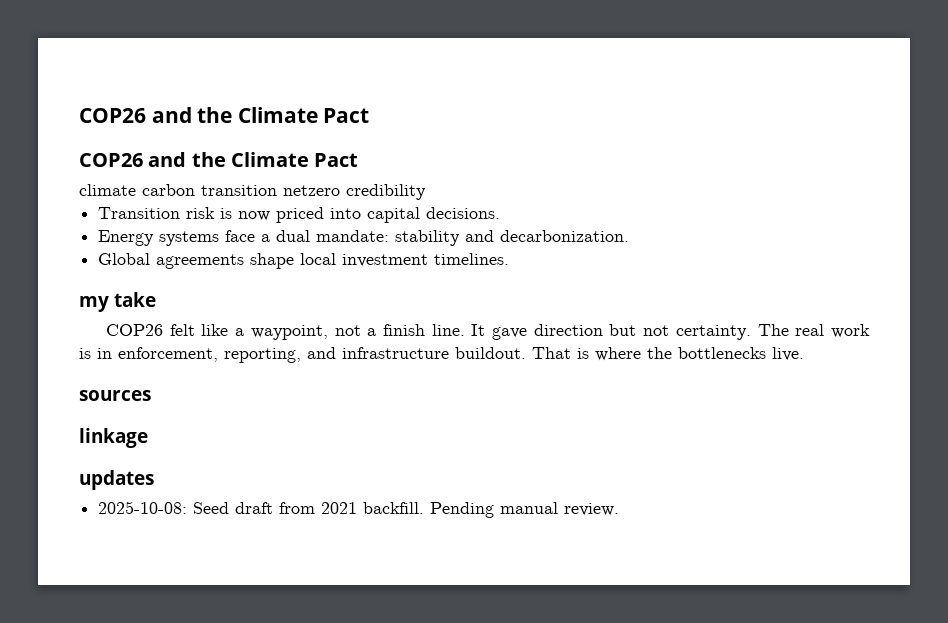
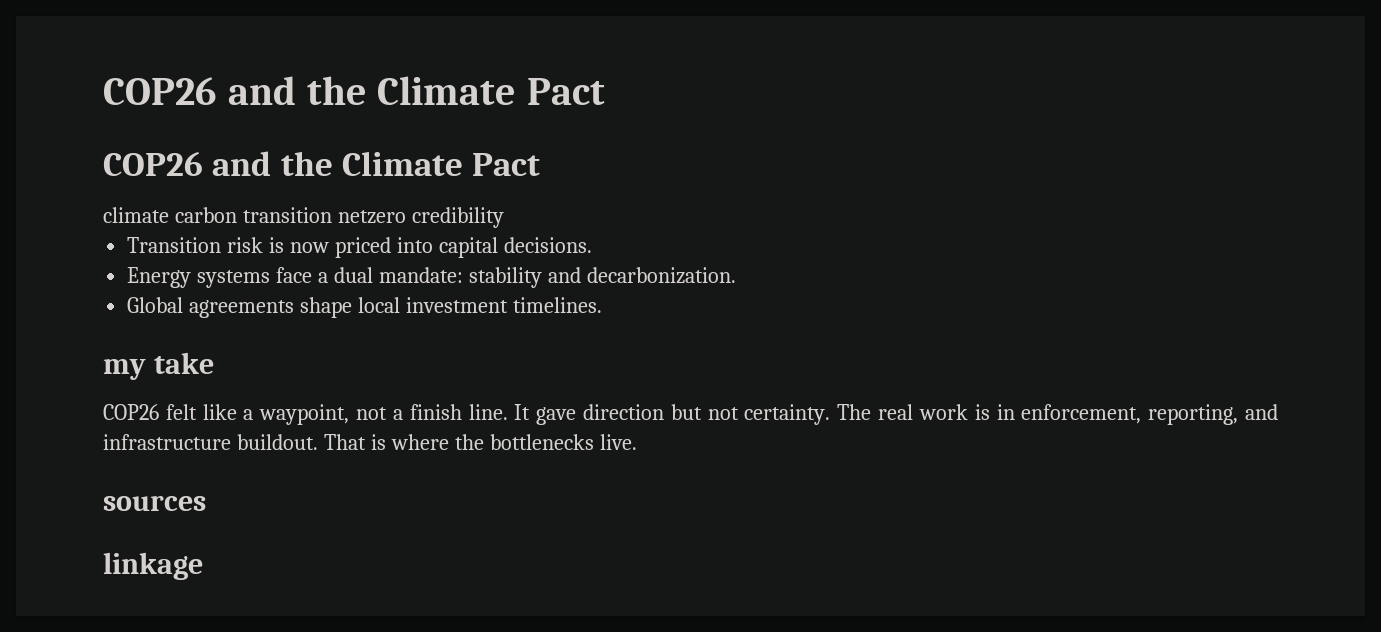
[79,470,154,490] [98,501,620,518] // updates // 2025-10-08: Seed draft from 2021 backfill. Pending manual review. -> (203, 566) none

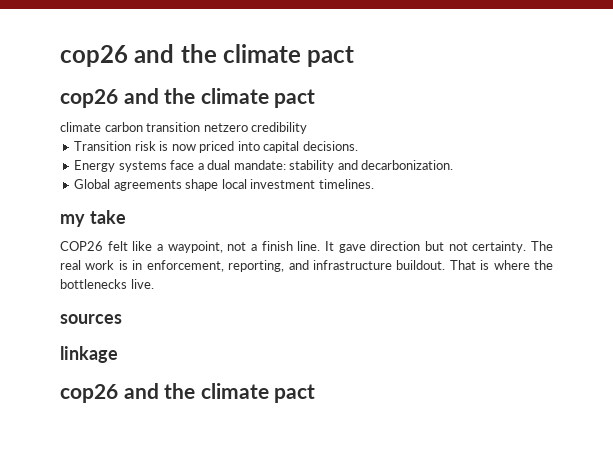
[103,76,606,105] [103,151,541,176] COP26 and the Climate Pact // COP26 and the Climate Pact -> [60,44,355,67] [60,88,316,108] cop26 and the climate pact // cop26 and the climate pact
(203, 566) none -> [60,383,316,403] // cop26 and the climate pact

